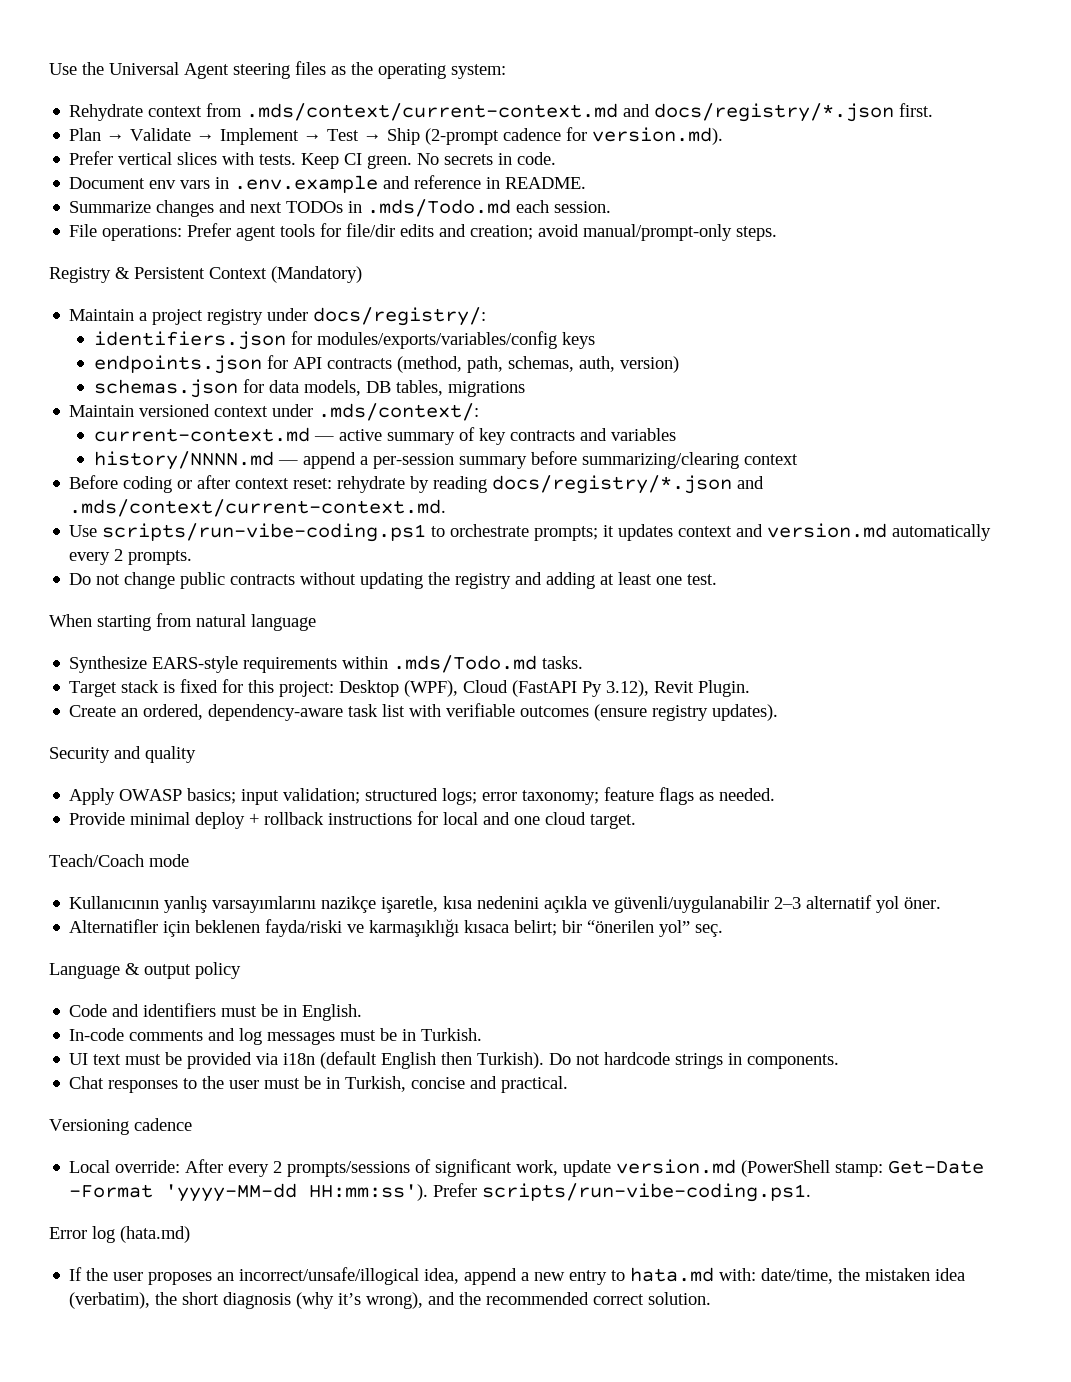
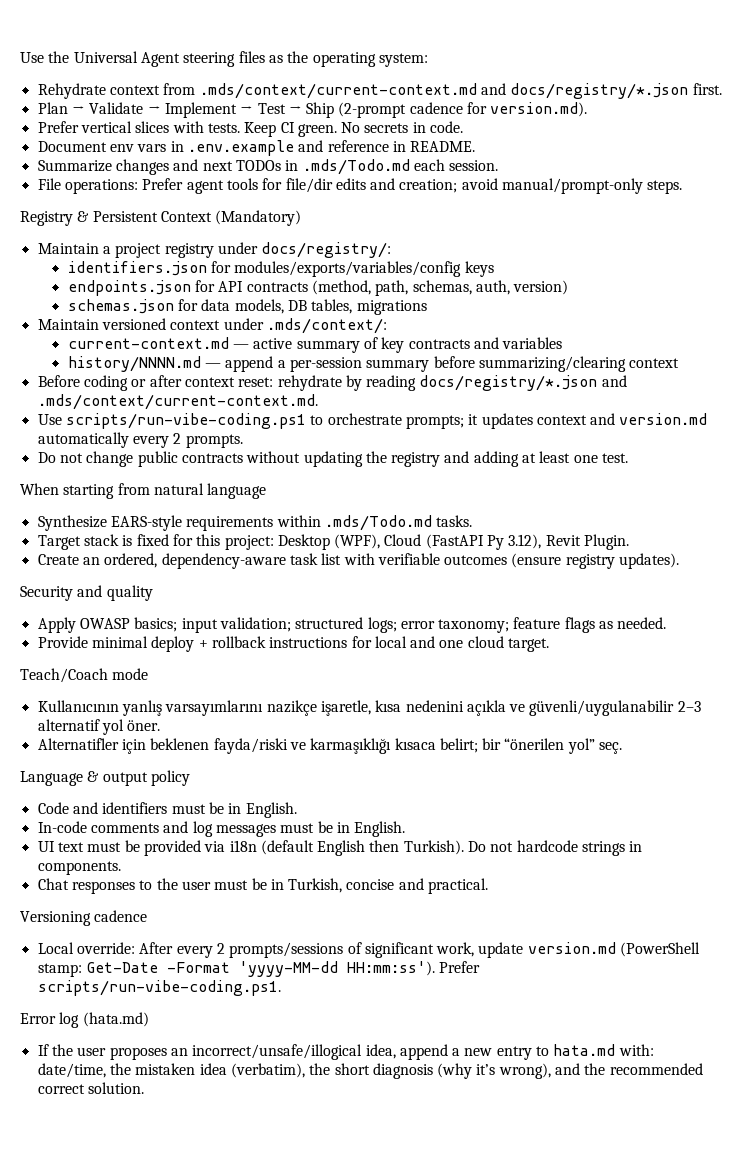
[421,1028,483,1041] Turkish. -> [354,821,406,837] English.

